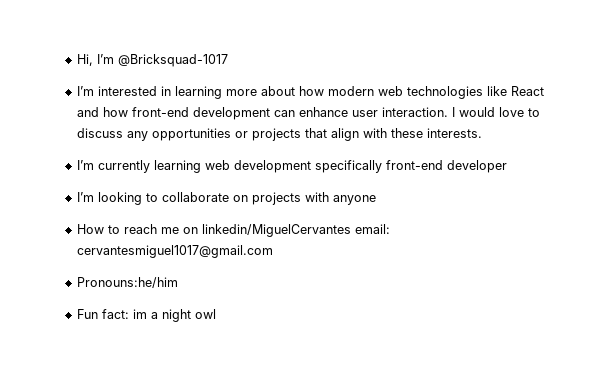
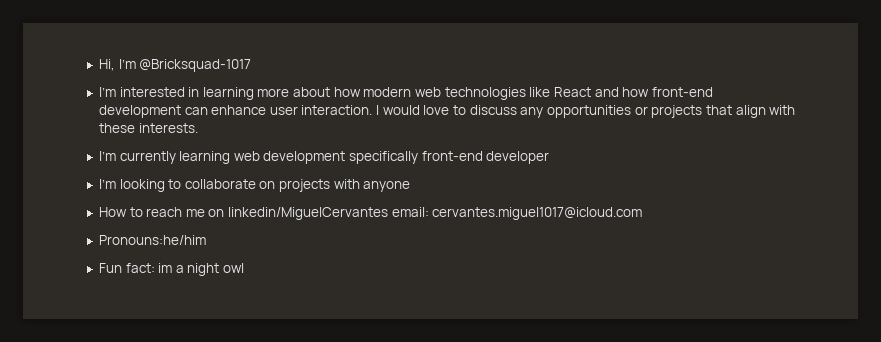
[76,245,273,258] cervantesmiguel1017@gmail.com -> [432,207,643,220] cervantes.miguel1017@icloud.com

